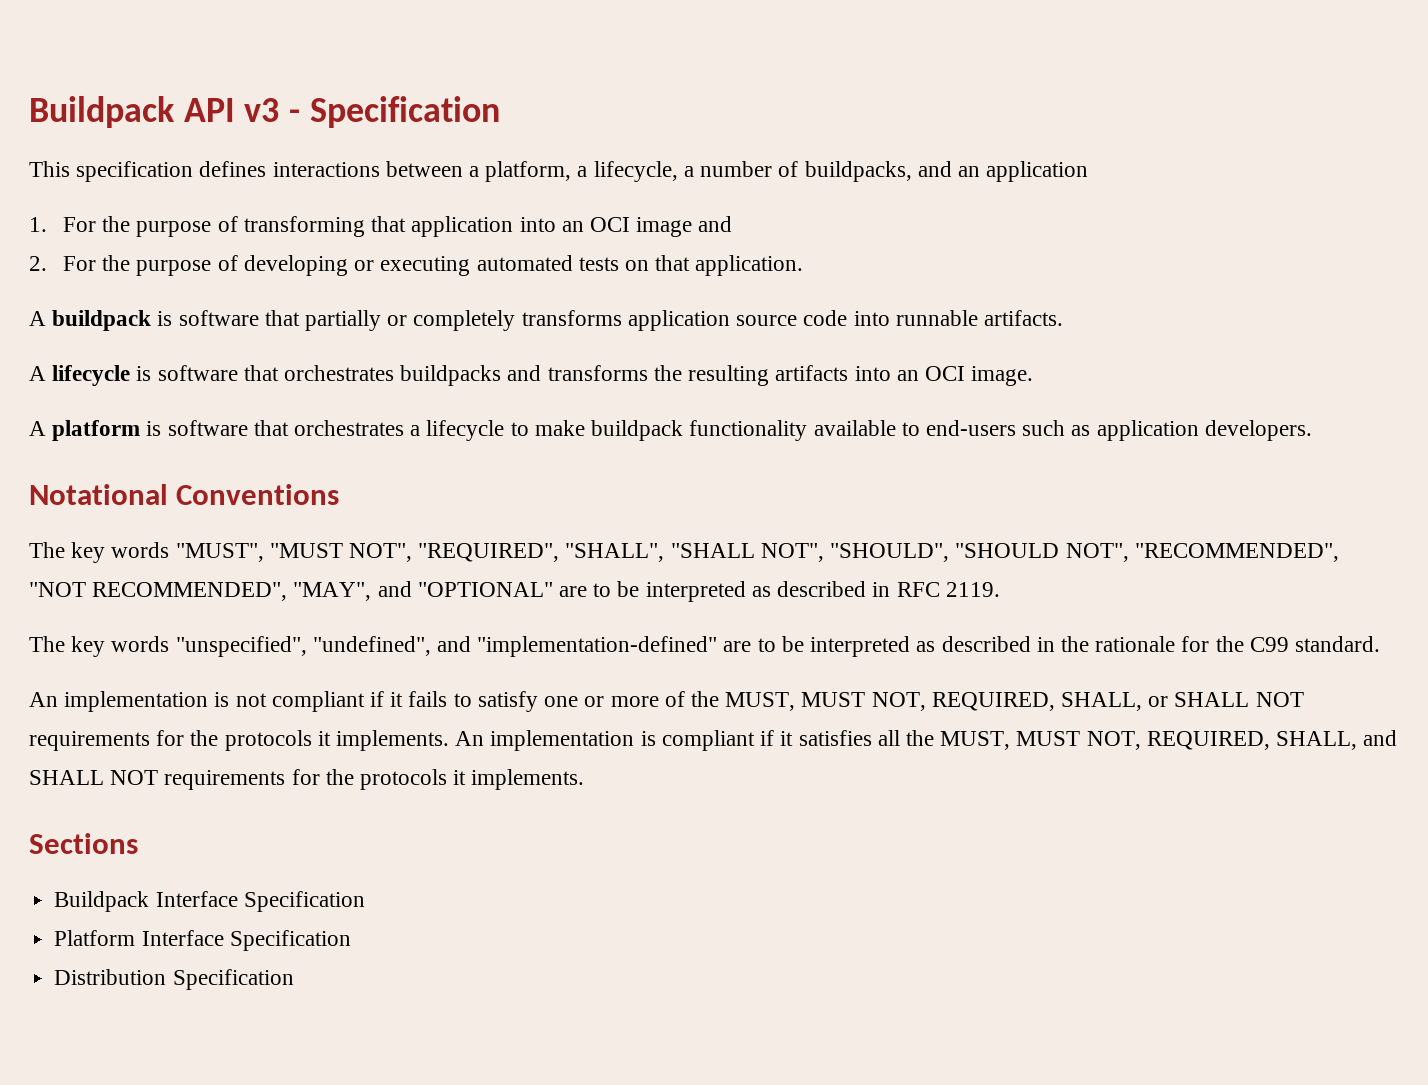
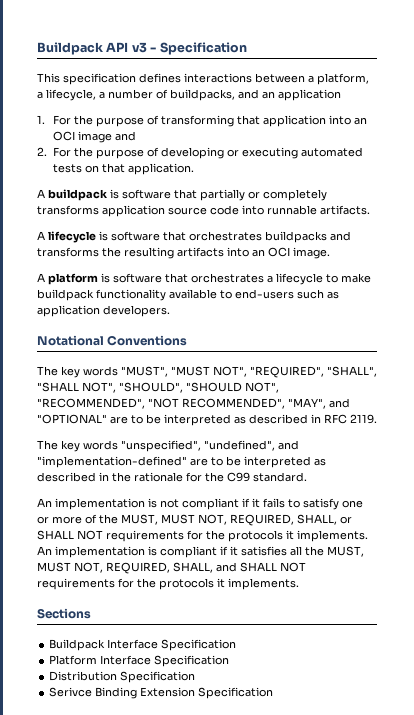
(294, 979) none -> [49,687,274,699] // Serivce Binding Extension Specification

